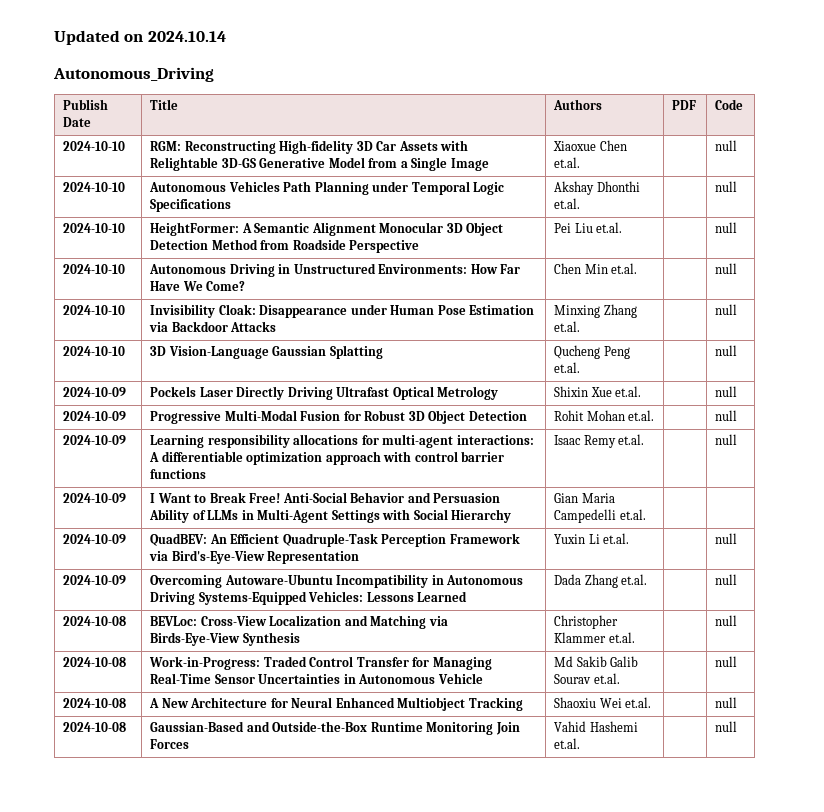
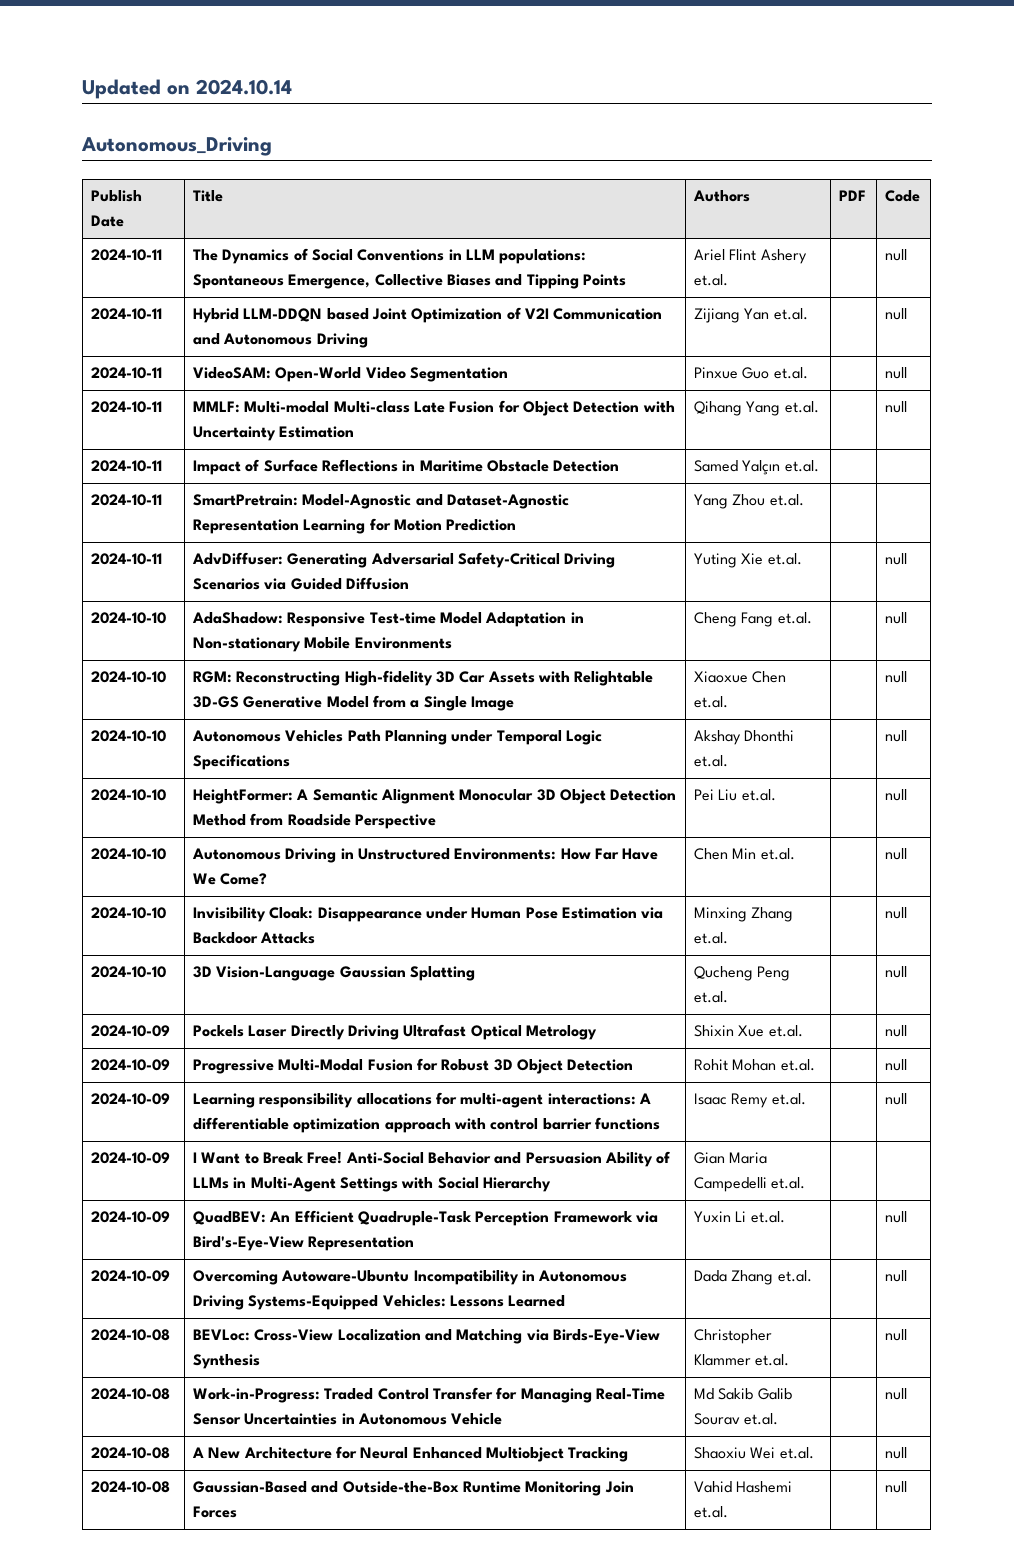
(744, 104) none -> [91,249,163,261] [193,248,587,264] [193,274,627,289] [694,249,807,264] [694,274,729,286] [885,249,908,261] [91,308,163,320] [193,307,663,323] [193,333,368,348] [694,308,808,323] [885,308,908,320] [91,367,163,379] [193,367,509,382] [694,367,808,379] [885,367,908,379] [91,401,163,413] [193,400,675,416] [193,426,355,441] [694,401,819,416] [885,401,908,413] [91,460,163,472] [193,459,620,475] [694,460,819,475] [91,494,163,506] [193,494,570,509] [193,518,517,534] [694,494,804,509] [91,553,163,565] [192,552,616,568] [193,577,410,590] [694,553,802,568] [885,553,908,565] [91,612,167,624] [192,612,584,627] [193,637,452,652] [694,612,812,627] [885,612,908,624] // 2024-10-11 | The Dynamics of Social Conventions in LLM populations: Spontaneous Emergence, Collective Biases and Tipping Points | Ariel Flint Ashery et.al. | | null // 2024-10-11 | Hybrid LLM-DDQN based Joint Optimization of V2I Communication and Autonomous Driving | Zijiang Yan et.al. | | null // 2024-10-11 | VideoSAM: Open-World Video Segmentation | Pinxue Guo et.al. | | null // 2024-10-11 | MMLF: Multi-modal Multi-class Late Fusion for Object Detection with Uncertainty Estimation | Qihang Yang et.al. | | null // 2024-10-11 | Impact of Surface Reflections in Maritime Obstacle Detection | Samed Yalçın et.al. | | // 2024-10-11 | SmartPretrain: Model-Agnostic and Dataset-Agnostic Representation Learning for Motion Prediction | Yang Zhou et.al. | | // 2024-10-11 | AdvDiffuser: Generating Adversarial Safety-Critical Driving Scenarios via Guided Diffusion | Yuting Xie et.al. | | null // 2024-10-10 | AdaShadow: Responsive Test-time Model Adaptation in Non-stationary Mobile Environments | Cheng Fang et.al. | | null

